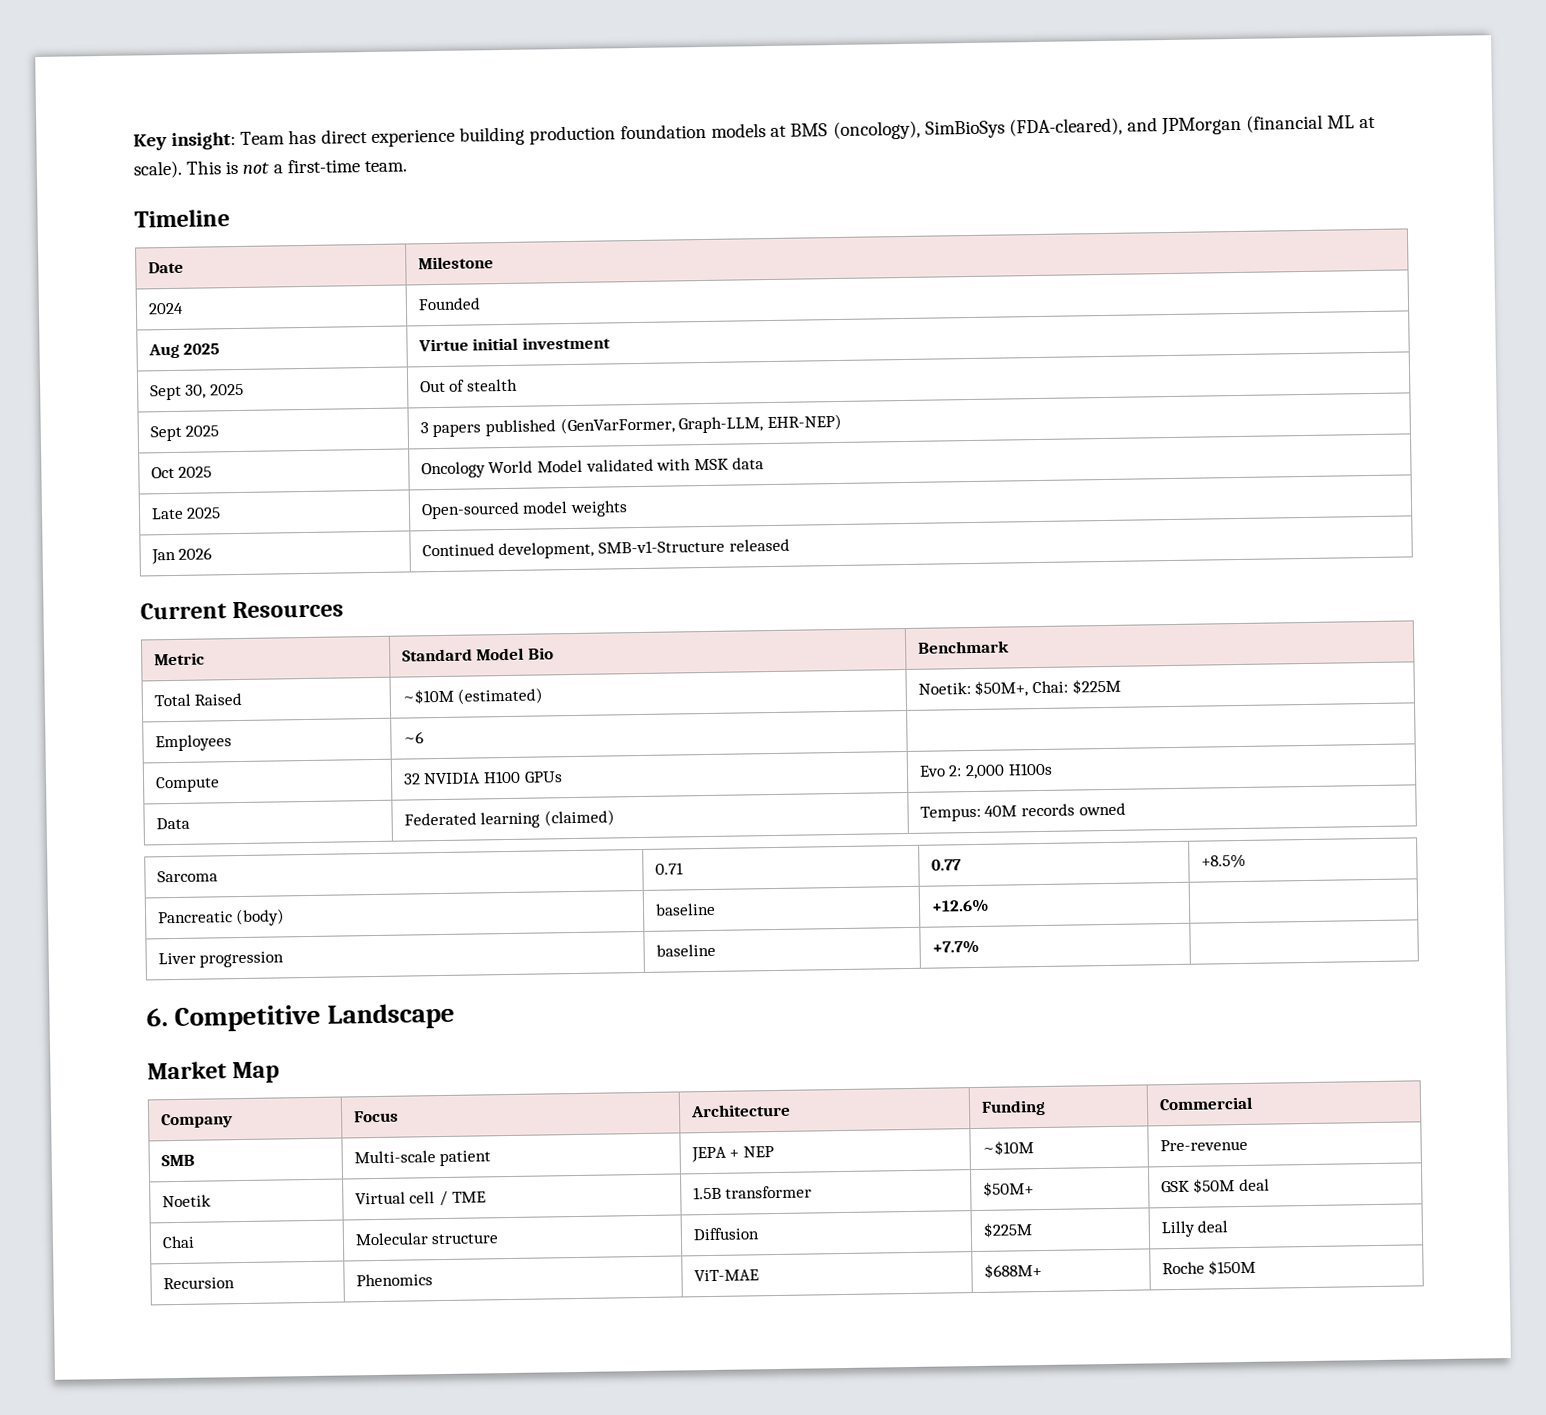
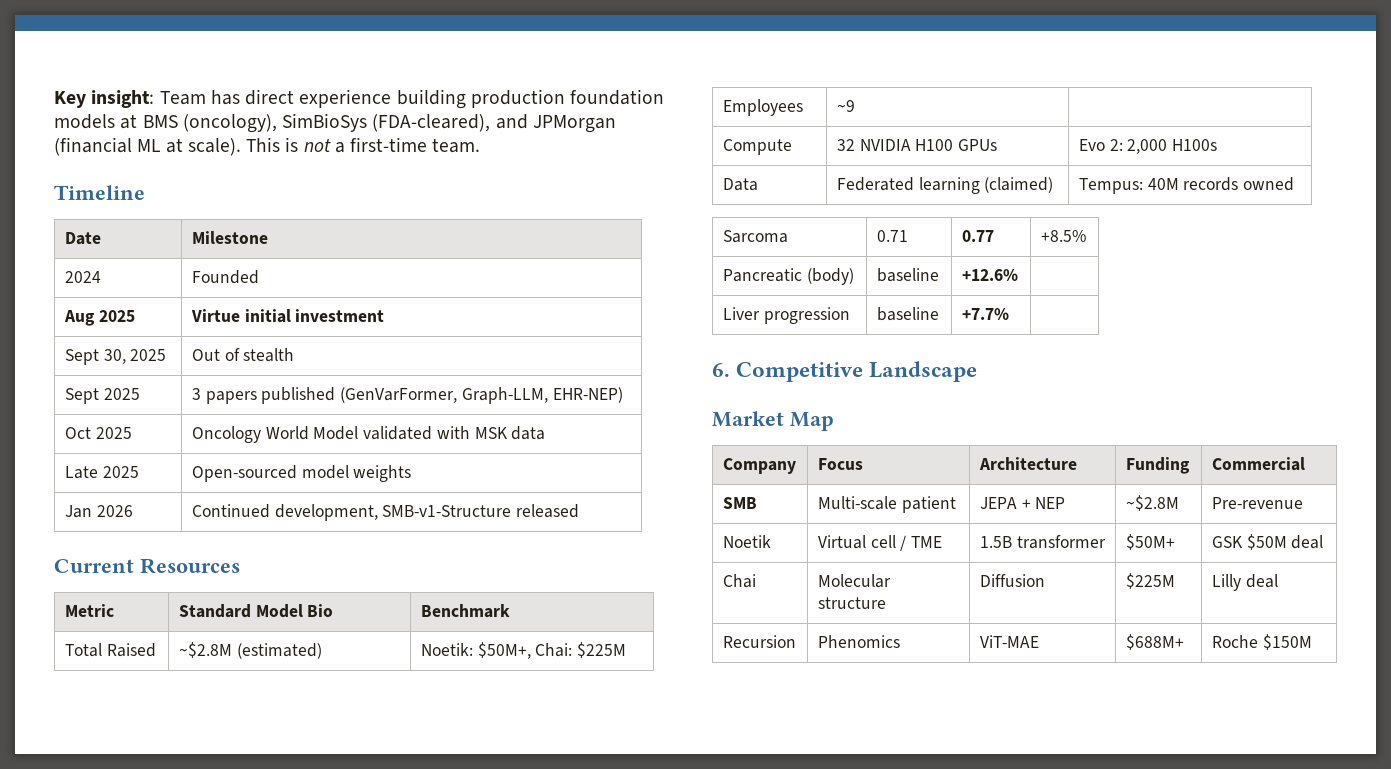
[401,688,454,705] ~$10M -> [178,642,232,658] ~$2.8M
[402,731,424,744] ~6 -> [836,100,855,112] ~9
[981,1140,1034,1156] ~$10M -> [1125,495,1179,511] ~$2.8M

